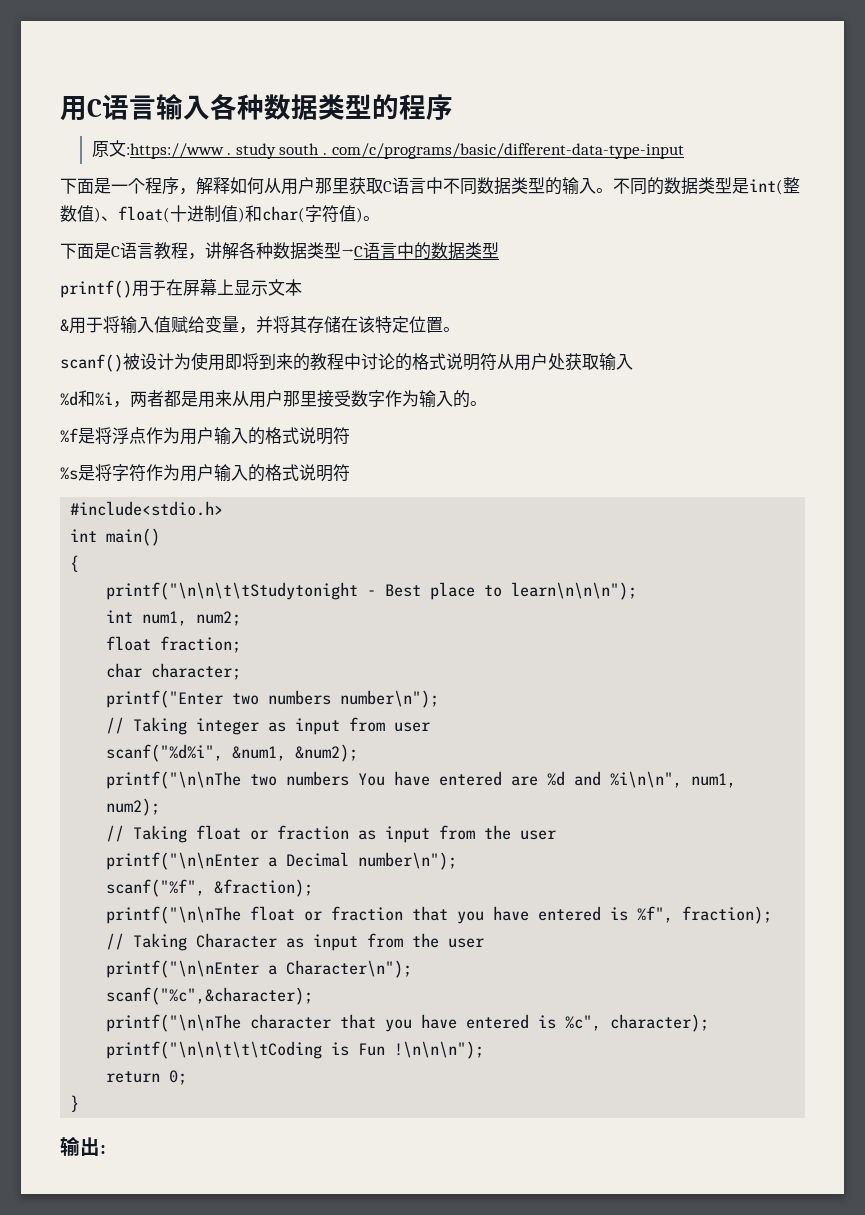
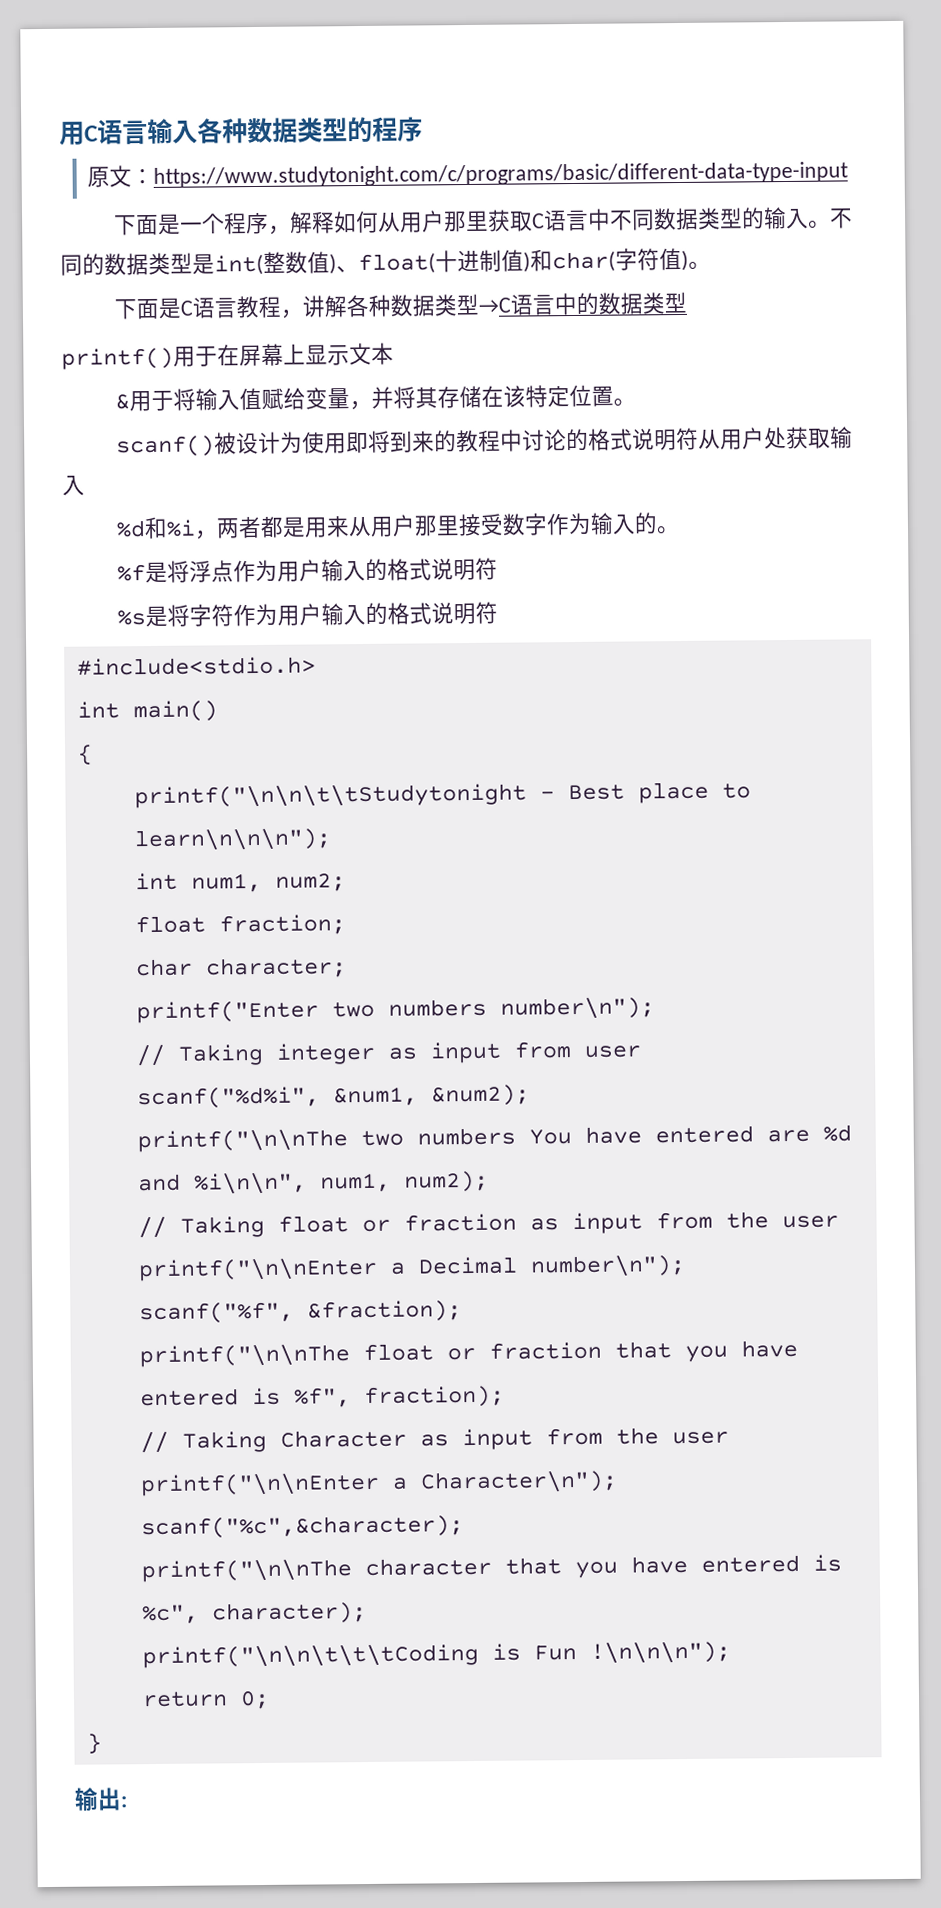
[125,143,684,159] :https://www . study south . com/c/programs/basic/different-data-type-input -> [131,161,849,188] ：https://www.studytonight.com/c/programs/basic/different-data-type-input

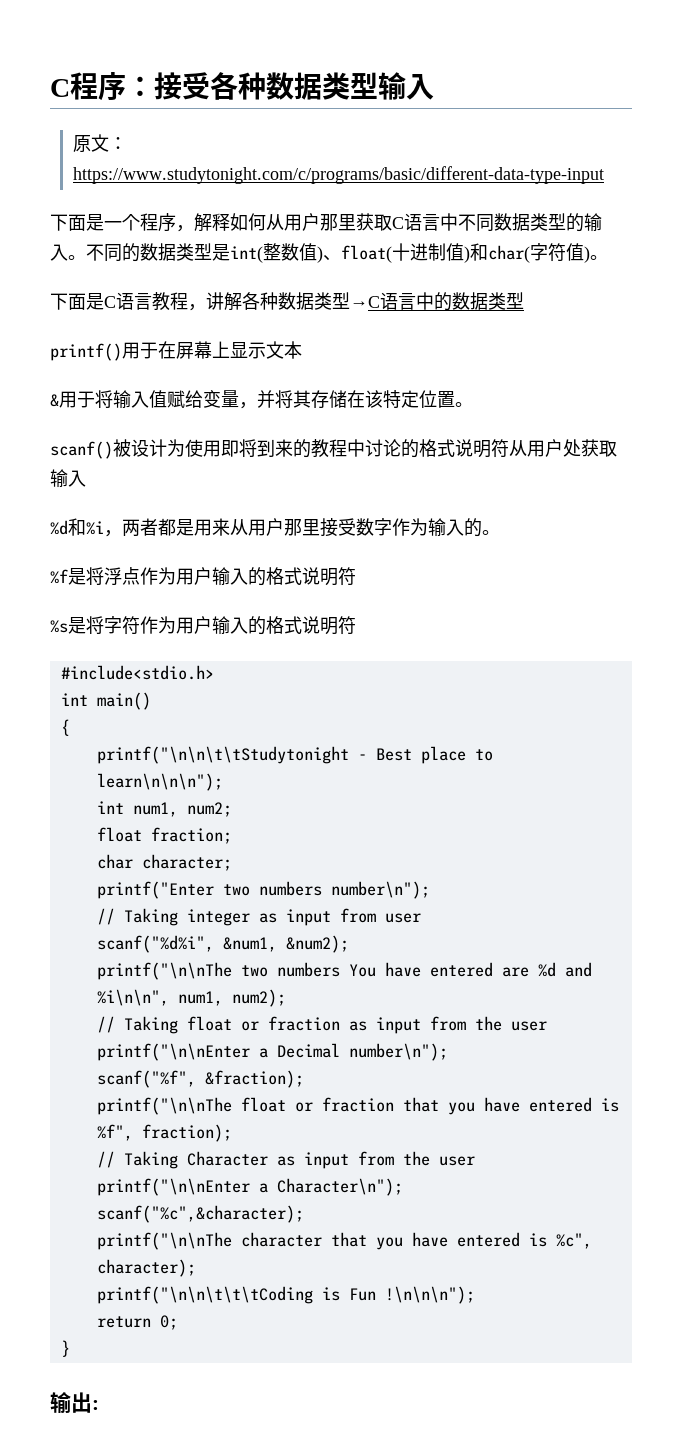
[59,116,423,146] 用C语言输入各种数据类型的程序 -> [50,72,434,101] C程序：接受各种数据类型输入

